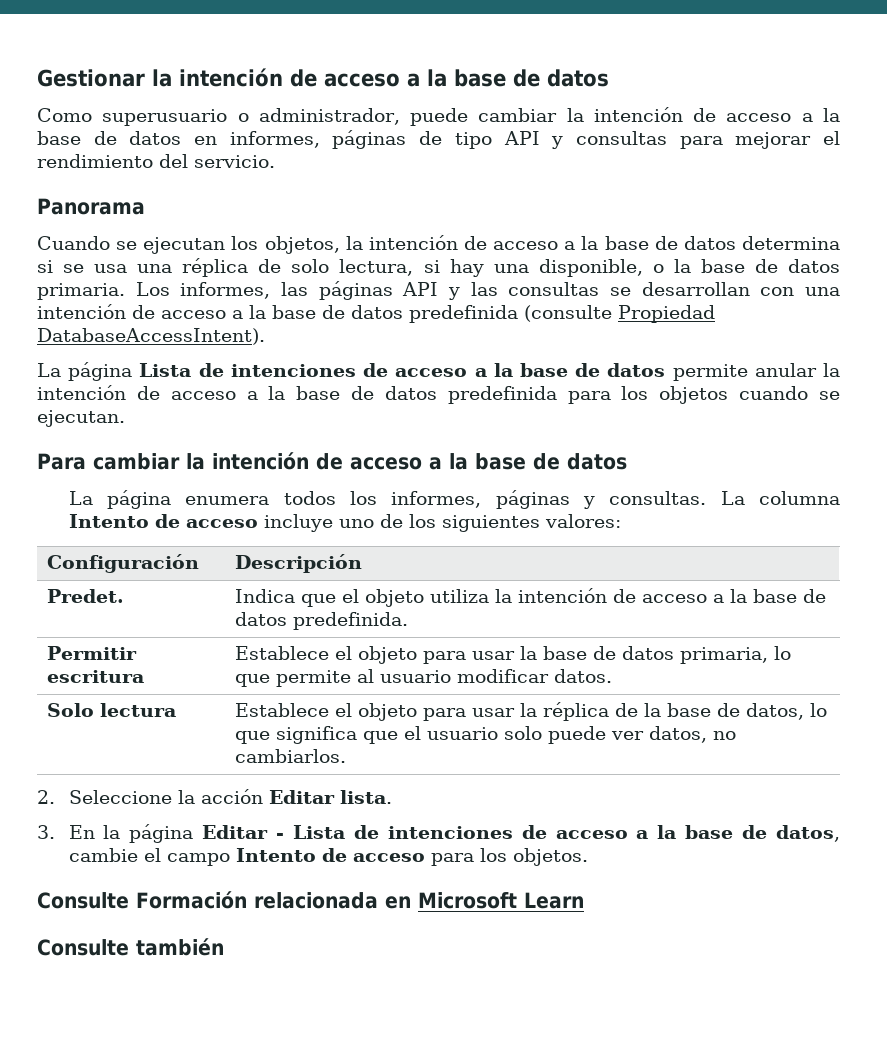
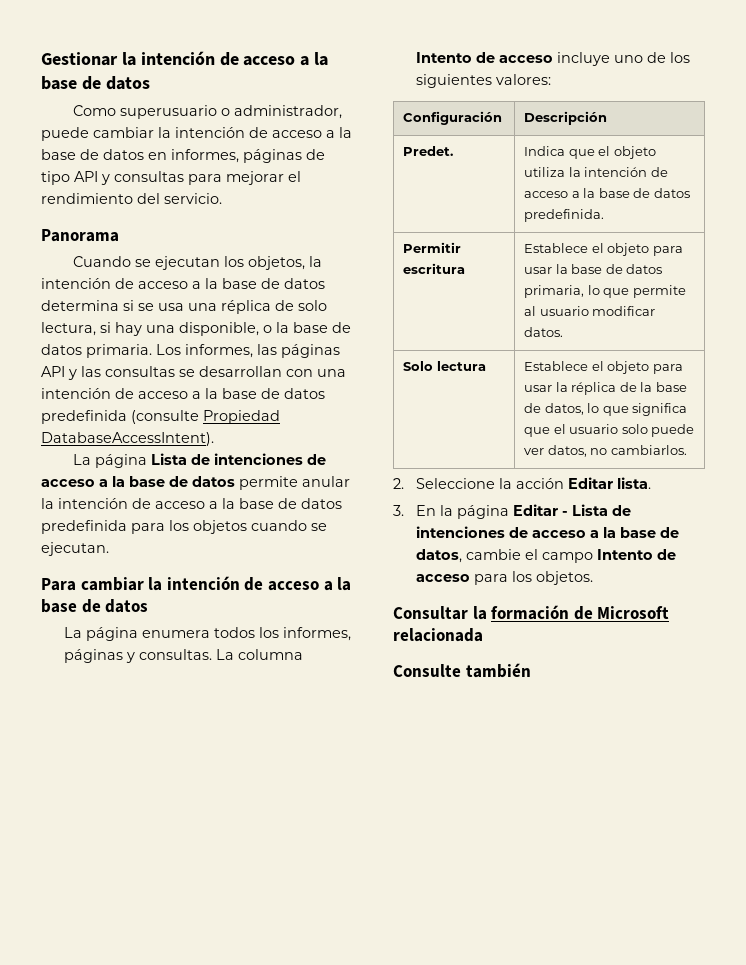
[37,891,584,909] Consulte Formación relacionada en Microsoft Learn -> [393,605,670,620] [393,628,483,642] Consultar la formación de Microsoft relacionada

